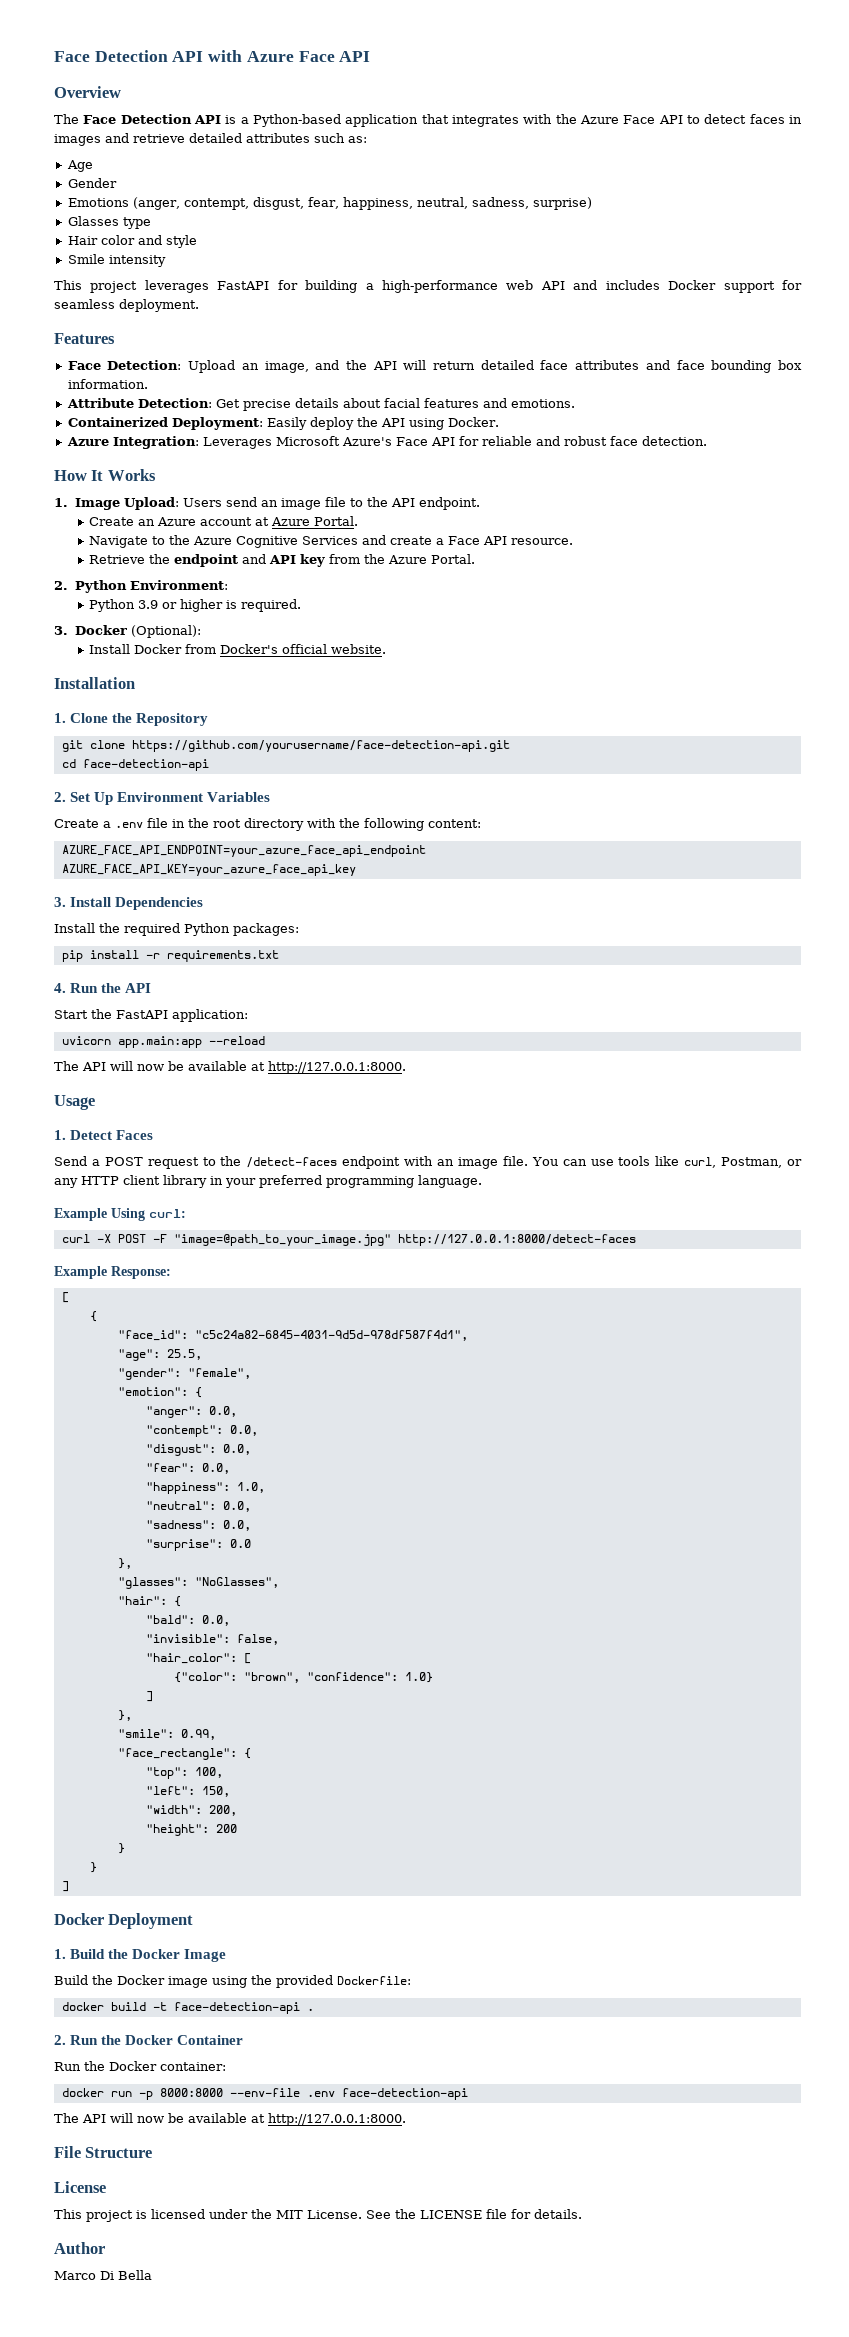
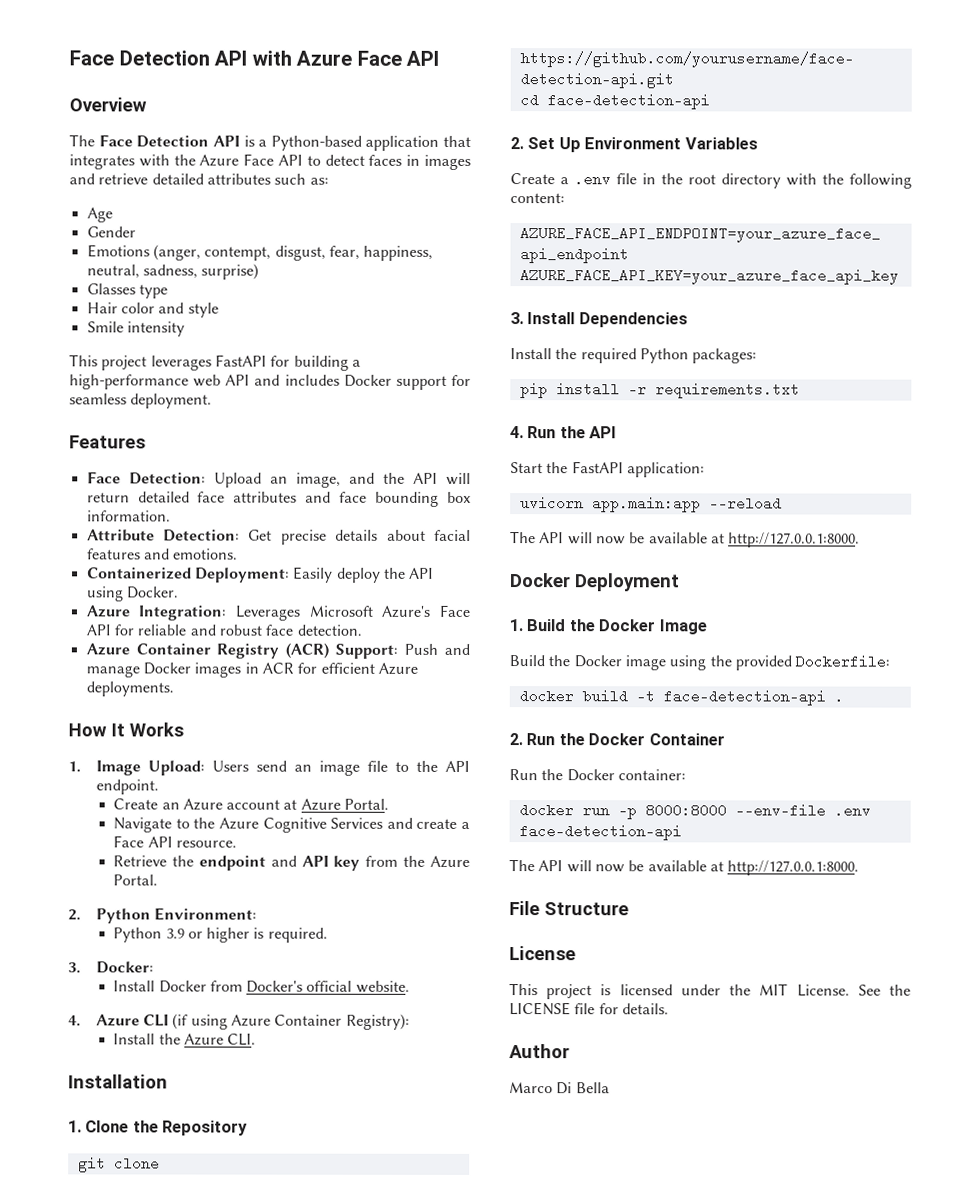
(707, 441) none -> [85,642,470,659] [85,662,418,678] [85,681,174,697] // Azure Container Registry (ACR) Support: Push and manage Docker images in ACR for efficient Azure deployments.
[75,625,202,638] Docker (Optional): -> [95,961,154,974] Docker:
(387, 649) none -> [68,1013,410,1030] [113,1033,257,1046] // 4. Azure CLI (if using Azure Container Registry): // Install the Azure CLI.
[54,1095,95,1110] [54,1130,154,1140] [54,1156,803,1169] [54,1175,482,1188] [54,1208,186,1221] [61,1234,636,1246] [54,1266,171,1279] [61,1292,69,1303] [89,1311,97,1322] [117,1330,468,1341] [117,1349,202,1361] [117,1368,251,1380] [117,1387,202,1398] [145,1406,237,1418] [145,1425,258,1437] [145,1444,251,1456] [145,1463,230,1474] [145,1482,265,1494] [145,1501,251,1512] [145,1520,251,1531] [145,1539,251,1551] [117,1558,132,1569] [117,1577,279,1589] [117,1596,181,1607] [145,1615,230,1626] [145,1634,279,1645] [145,1653,251,1664] [173,1672,433,1683] [145,1691,153,1702] [117,1710,132,1721] [117,1729,216,1740] [117,1748,251,1760] [145,1767,223,1779] [145,1786,230,1797] [145,1805,237,1816] [145,1824,237,1836] [117,1843,125,1854] [89,1862,97,1873] [61,1881,69,1892] // Usage // 1. Detect Faces // Send a POST request to the /detect-faces endpoint with an image file. You can use tools like curl, Postman, or any HTTP client library in your preferred programming language. // Example Using curl: // curl -X POST -F "image=@path_to_your_image.jpg" http://127.0.0.1:8000/detect-faces // Example Response: // [ // { // "face_id": "c5c24a82-6845-4031-9d5d-978df587f4d1", // "age": 25.5, // "gender": "female", // "emotion": { // "anger": 0.0, // "contempt": 0.0, // "disgust": 0.0, // "fear": 0.0, // "happiness": 1.0, // "neutral": 0.0, // "sadness": 0.0, // "surprise": 0.0 // }, // "glasses": "NoGlasses", // "hair": { // "bald": 0.0, // "invisible": false, // "hair_color": [ // {"color": "brown", "confidence": 1.0} // ] // }, // "smile": 0.99, // "face_rectangle": { // "top": 100, // "left": 150, // "width": 200, // "height": 200 // } // } // ] -> (861, 540) none

